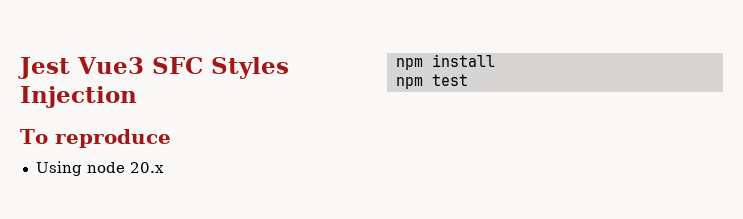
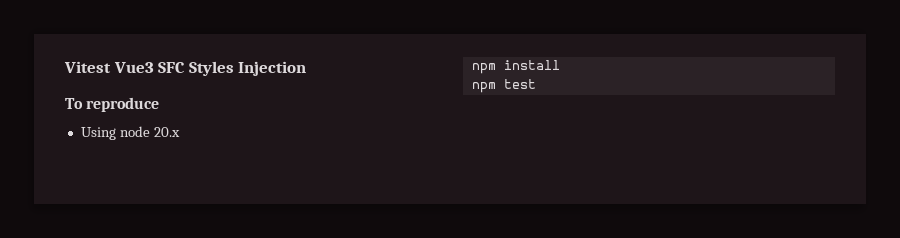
[18,57,70,79] Jest -> [64,61,111,73] Vitest

